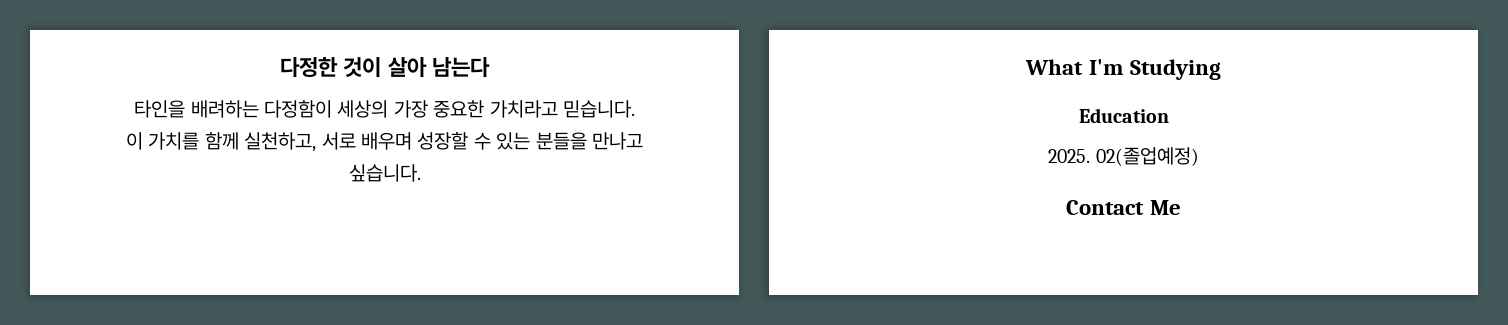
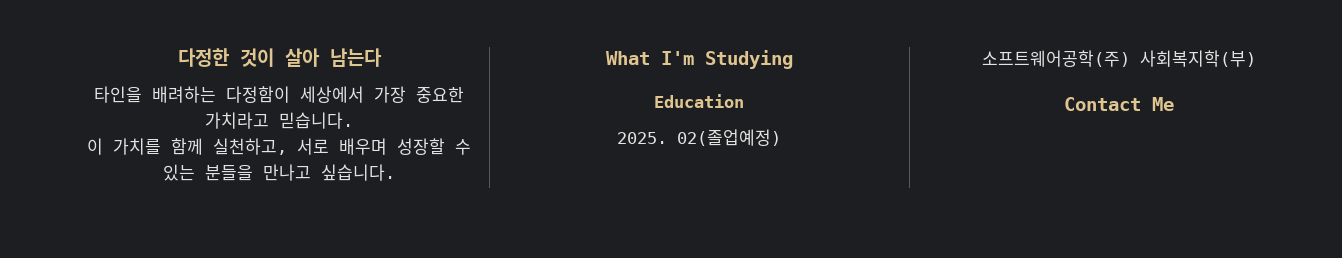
[337,100,389,118] 세상의 -> [300,86,364,103] 세상에서
(1199, 156) none -> [982,50,1256,67] // 소프트웨어공학(주) 사회복지학(부)

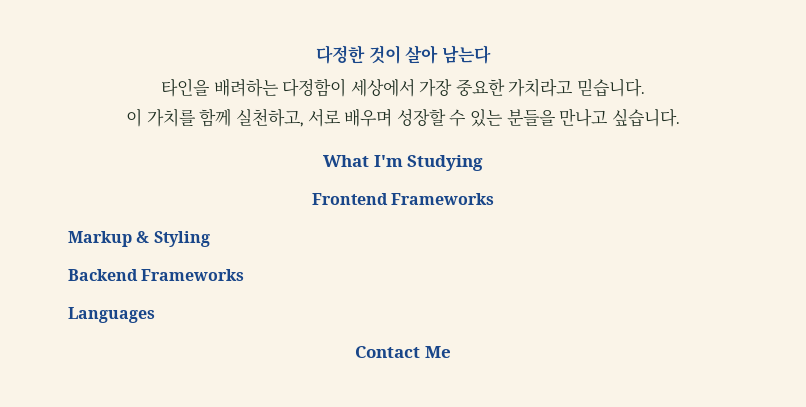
[654,94,744,108] [617,129,781,146] [982,50,1256,67] Education // 2025. 02(졸업예정) // 소프트웨어공학(주) 사회복지학(부) -> [311,193,495,205] [68,231,210,247] [68,269,245,281] [68,307,155,323] Frontend Frameworks // Markup & Styling // Backend Frameworks // Languages

